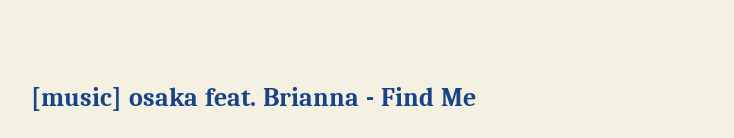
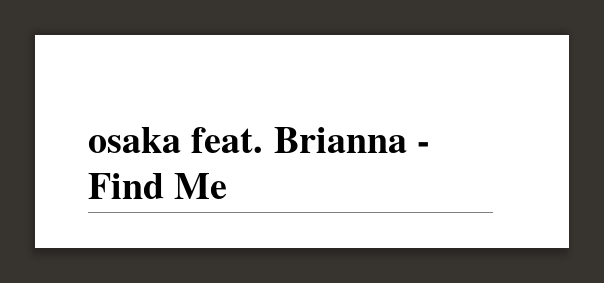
[31,87,122,111] [music] -> (88, 140) none

